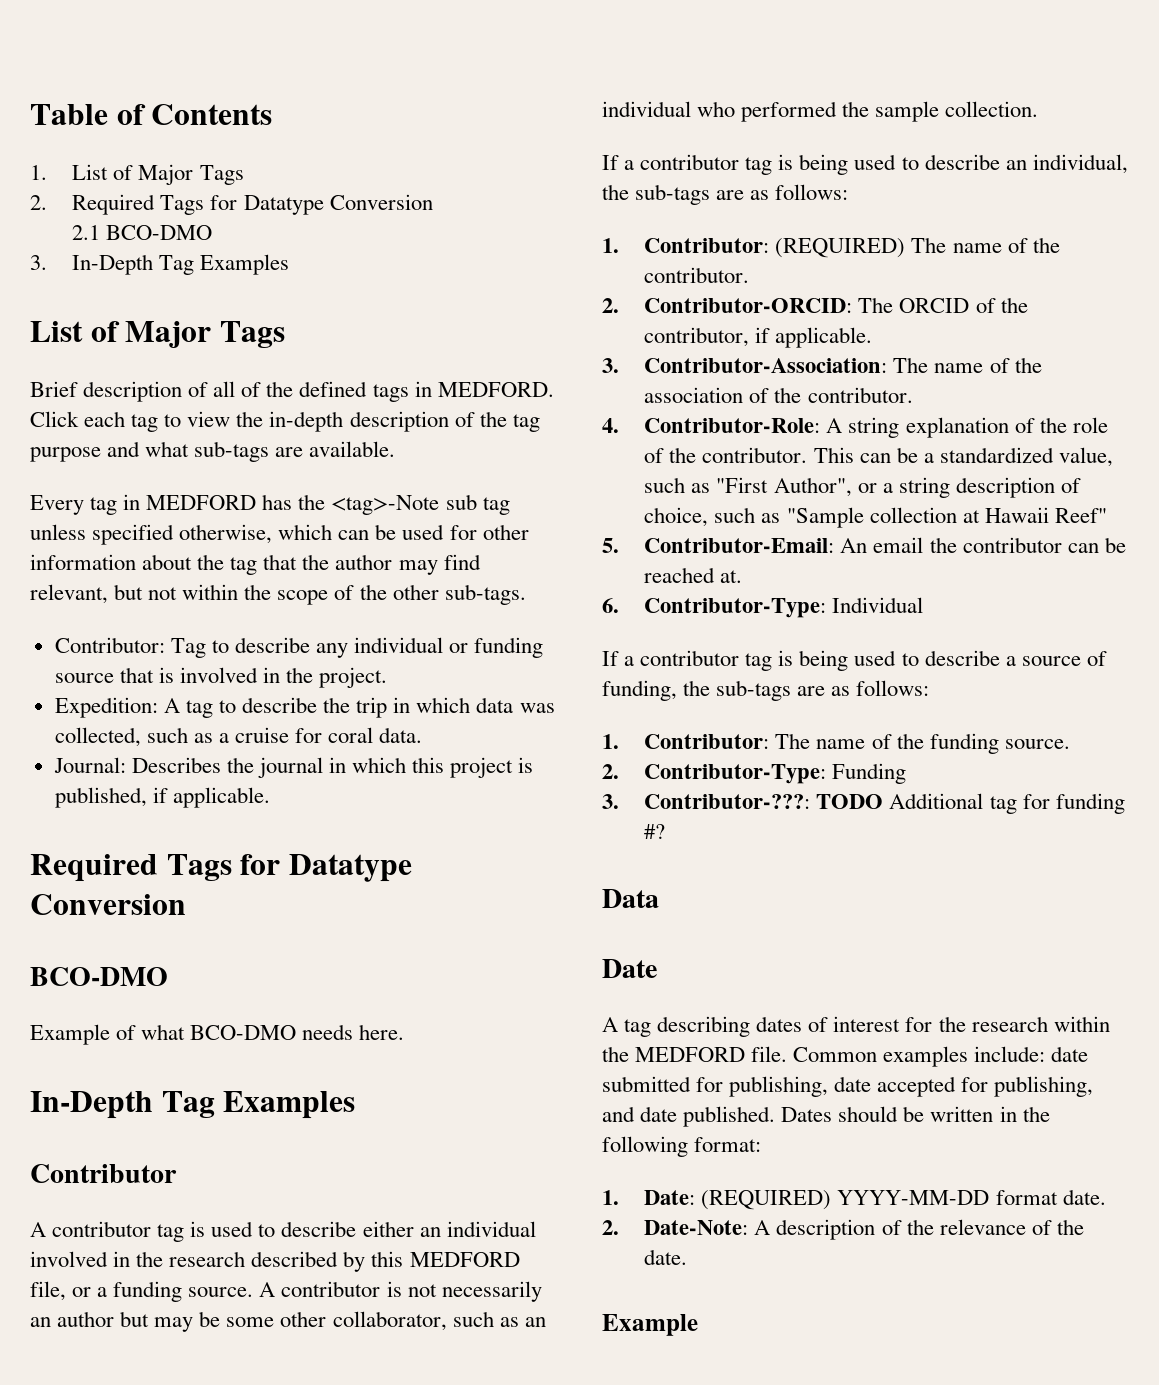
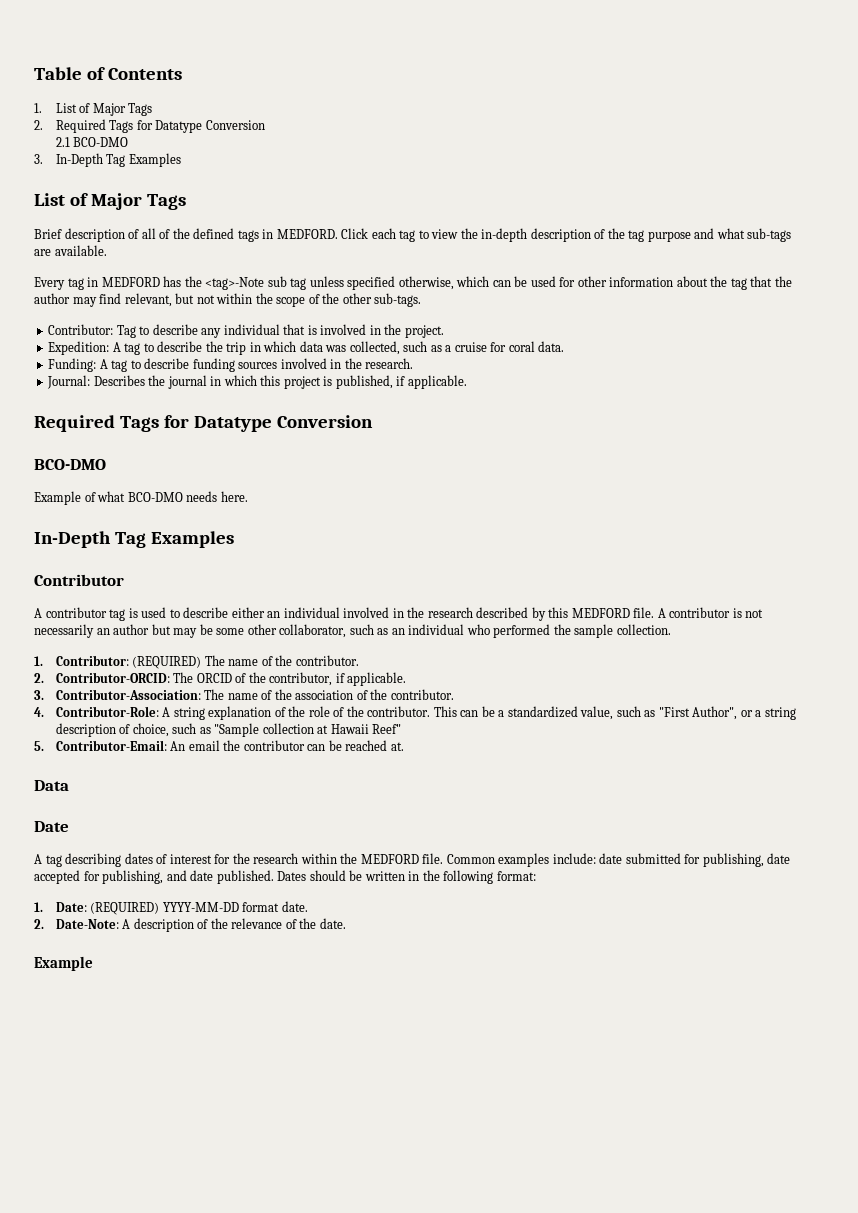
[449,637,544,658] [54,673,114,683] or funding source -> (280, 329) none
(423, 735) none -> [48,358,414,372] // Funding: A tag to describe funding sources involved in the research.
[30,1281,254,1302] file, or a funding source. -> [633,607,655,618] file.
[602,154,1128,175] [602,184,849,205] // If a contributor tag is being used to describe an individual, the sub-tags are as follows: -> (671, 629) none
[602,597,924,618] [602,650,1107,671] [602,680,930,701] [602,733,1070,754] [602,763,907,784] [602,793,1125,814] [644,824,666,839] // 6. Contributor-Type: Individual // If a contributor tag is being used to describe a source of funding, the sub-tags are as follows: // 1. Contributor: The name of the funding source. // 2. Contributor-Type: Funding // 3. Contributor-???: TODO Additional tag for funding #? -> (404, 746) none

